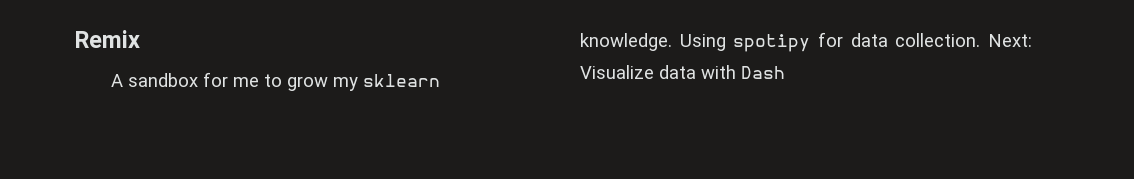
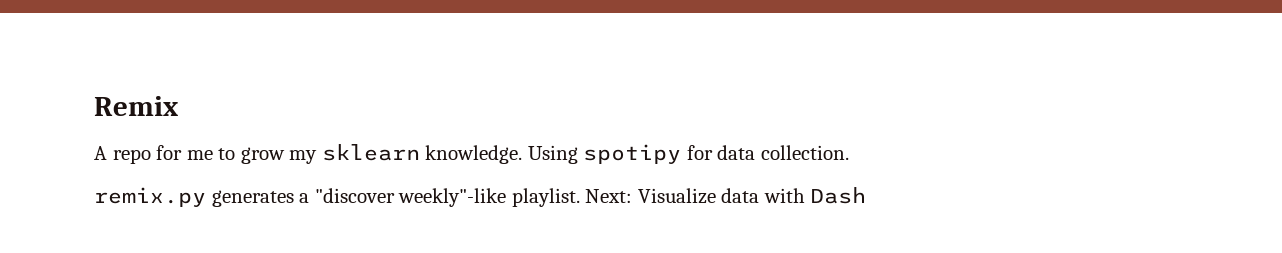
[127,73,198,87] sandbox -> [112,149,151,164] repo
(981, 40) none -> [94,187,580,207] // remix.py generates a "discover weekly"-like playlist.

